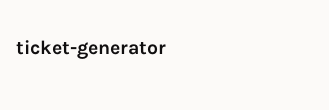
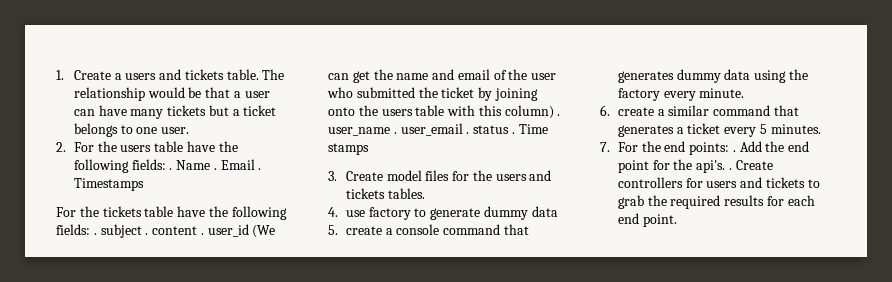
[16,40,166,59] ticket-generator -> [56,69,285,80] [73,87,270,101] [73,105,277,119] [73,123,190,137] [56,141,238,152] [73,159,262,173] [73,178,144,191] [56,206,287,220] [56,224,276,238] [328,69,557,83] [327,87,538,101] [328,105,561,119] [328,123,548,136] [328,143,369,155] [328,170,552,181] [345,188,425,199] [328,206,558,220] [328,224,529,235] [617,69,808,83] [617,88,745,101] [600,105,799,116] [617,123,821,137] [600,141,810,155] [617,159,773,173] [617,177,820,188] [617,195,815,209] [617,213,677,227] 1. Create a users and tickets table. The relationship would be that a user can have many tickets but a ticket belongs to one user. // 2. For the users table have the following fields: . Name . Email . Timestamps // For the tickets table have the following fields: . subject . content . user_id (We can get the name and email of the user who submitted the ticket by joining onto the users table with this column) . user_name . user_email . status . Time stamps // 3. Create model files for the users and tickets tables. // 4. use factory to generate dummy data // 5. create a console command that generates dummy data using the factory every minute. // 6. create a similar command that generates a ticket every 5 minutes. // 7. For the end points: . Add the end point for the api's. . Create controllers for users and tickets to grab the required results for each end point.

